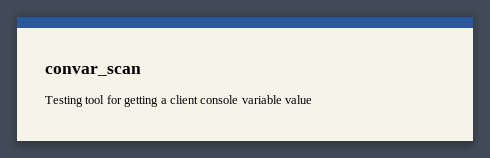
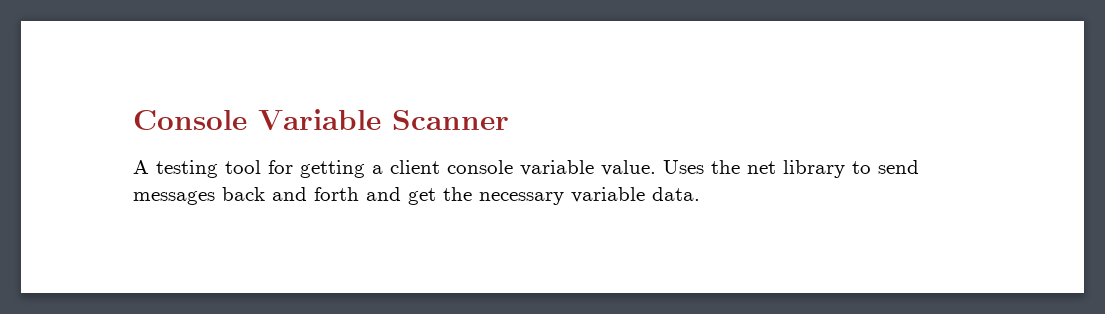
[45,66,141,76] [45,96,83,107] convar_scan // Testing -> [133,109,509,130] [133,160,218,178] Console Variable Scanner // A testing
[285,95,312,104] value -> [601,160,919,178] [133,187,700,205] value. Uses the net library to send messages back and forth and get the necessary variable data.

